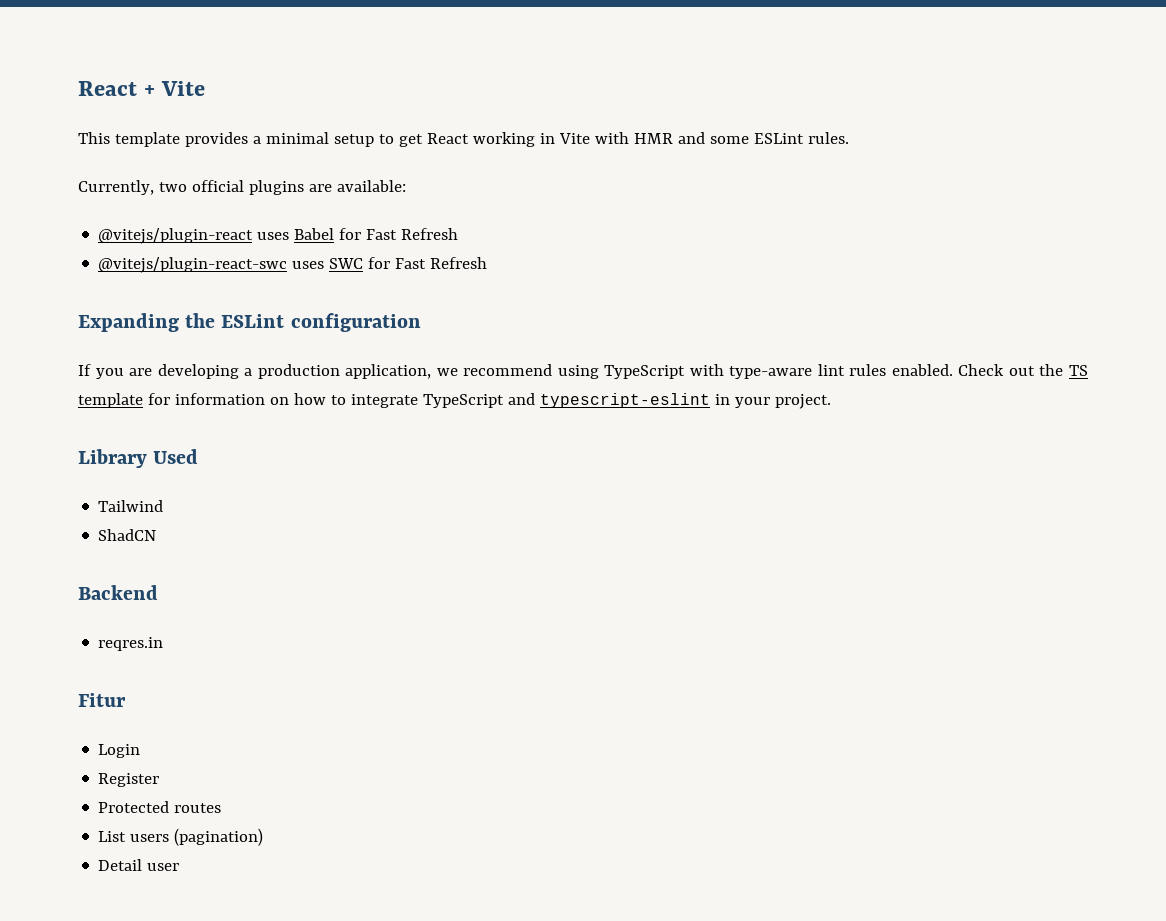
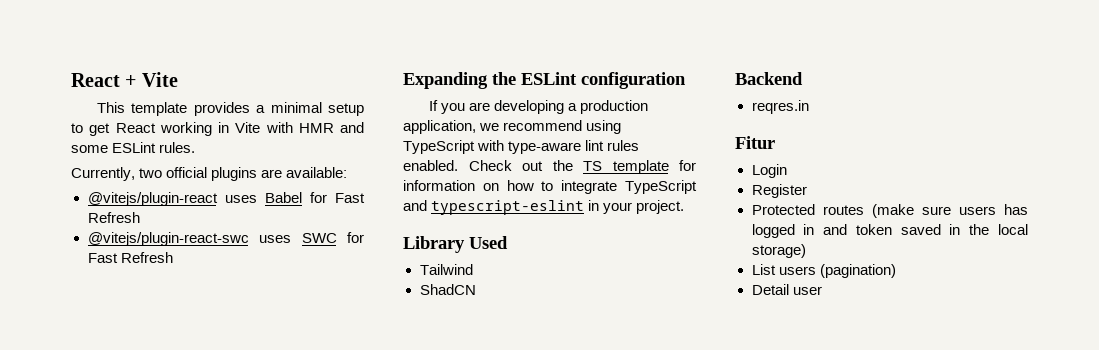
(222, 808) none -> [871,204,1028,218] [751,224,1028,238] [751,244,806,258] (make sure users has logged in and token saved in the local storage)

